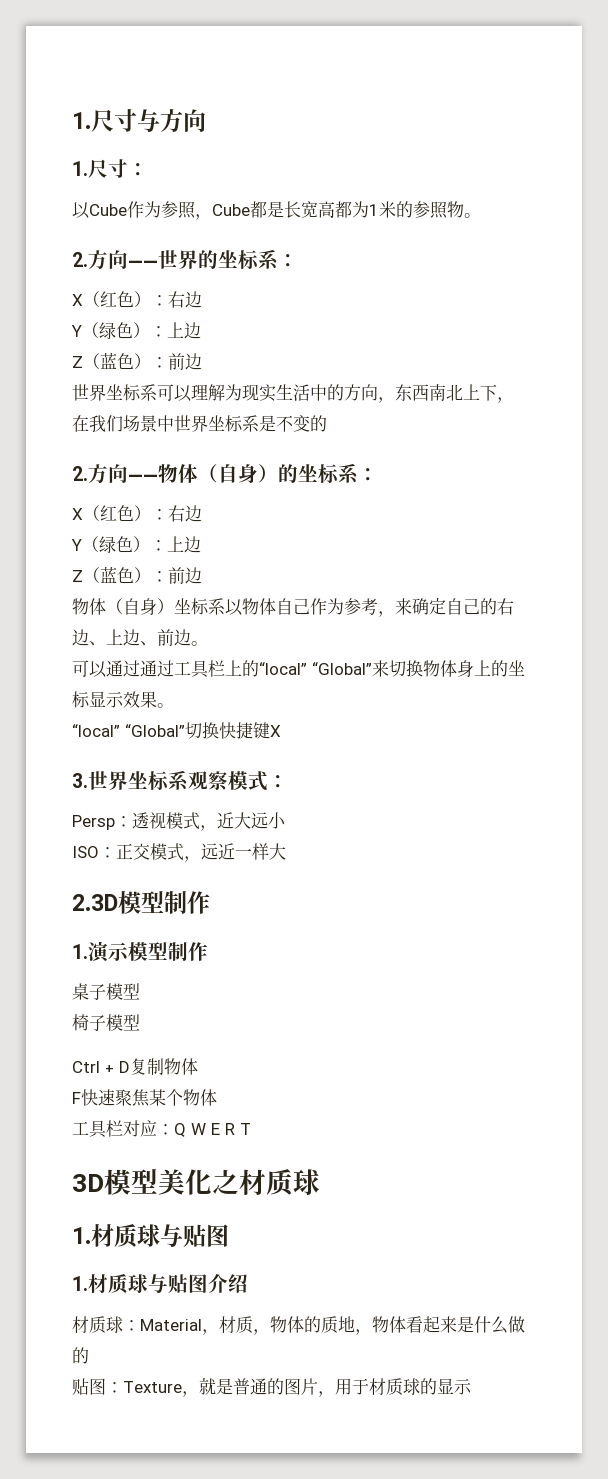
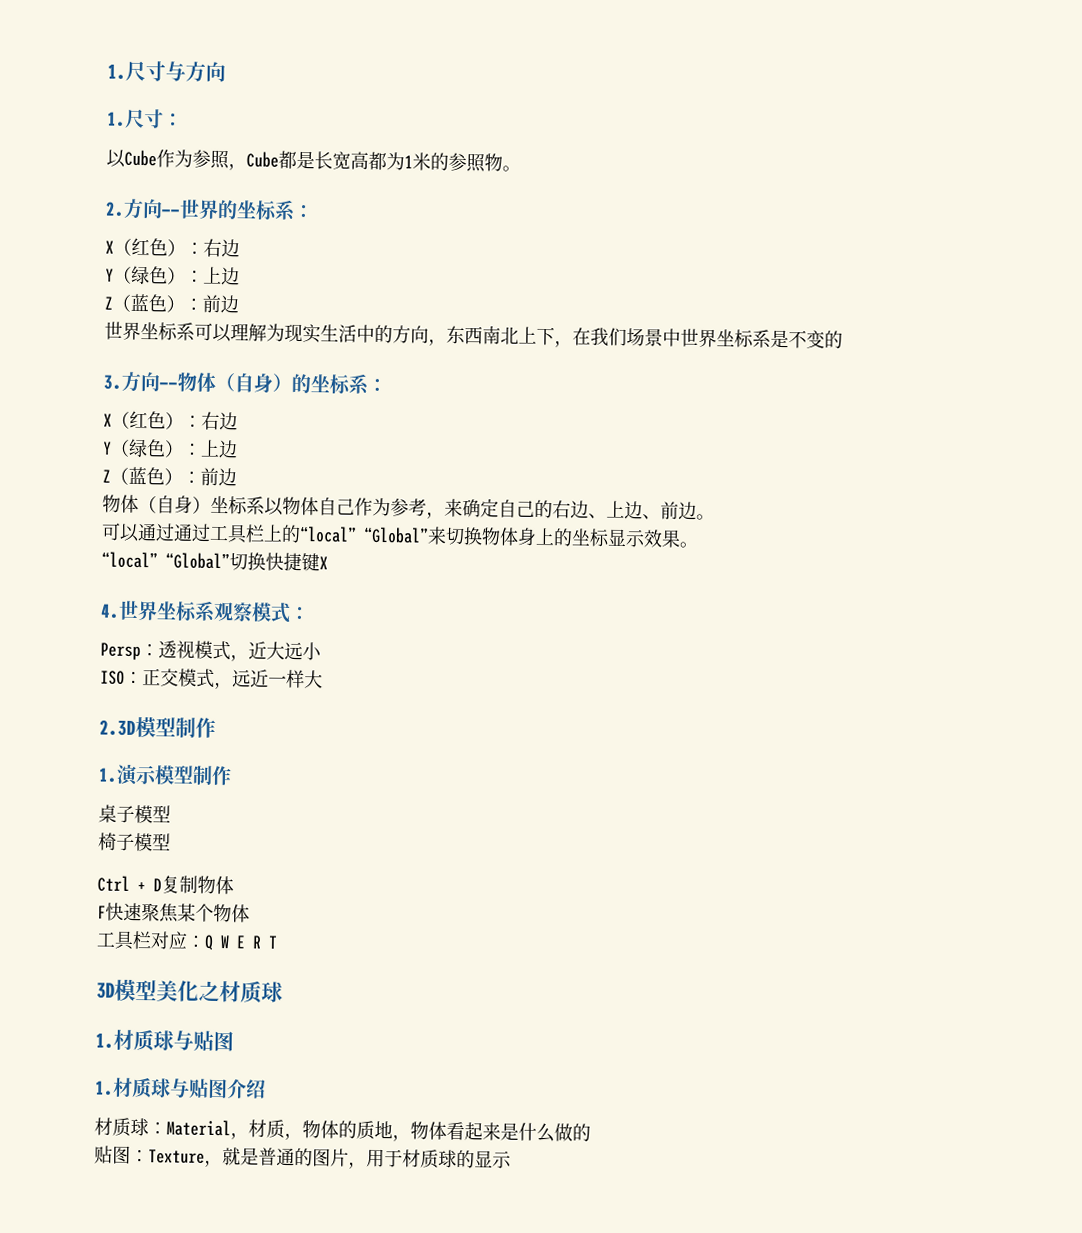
[72,466,88,481] 2. -> [103,374,122,390] 3.
[72,773,88,788] 3. -> [100,603,120,619] 4.

